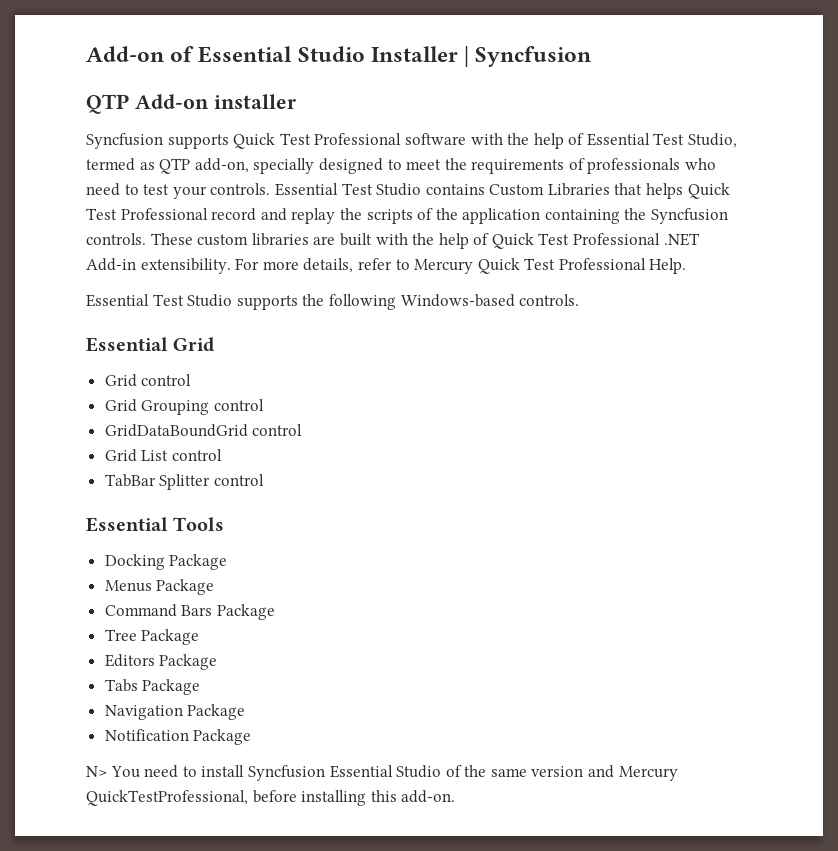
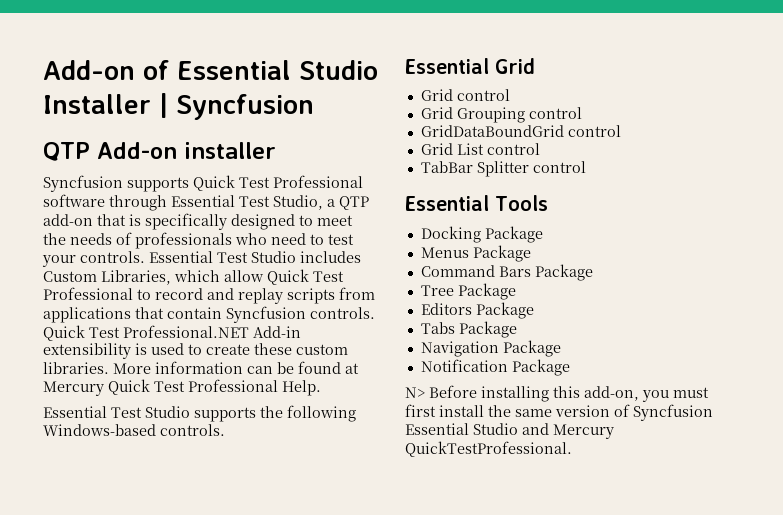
[470,133,738,149] [86,158,315,174] with the help of Essential Test Studio, termed as QTP add-on, specially -> [109,195,369,211] [43,213,227,230] through Essential Test Studio, a QTP add-on that is specifically
[471,159,565,174] requirements -> [70,233,112,245] needs
[425,183,730,199] [86,208,208,220] contains Custom Libraries that helps Quick Test Professional -> [300,251,361,263] [43,269,344,285] [43,287,151,300] includes Custom Libraries, which allow Quick Test Professional to
[339,208,729,224] [86,233,700,249] [86,258,410,274] the scripts of the application containing the Syncfusion controls. These custom libraries are built with the help of Quick Test Professional .NET Add-in extensibility. For more details, refer to -> [287,287,375,304] [43,306,375,323] [43,325,301,341] [43,343,348,359] [43,361,359,374] scripts from applications that contain Syncfusion controls. Quick Test Professional.NET Add-in extensibility is used to create these custom libraries. More information can be found at
[110,765,678,781] [86,790,456,806] You need to install Syncfusion Essential Studio of the same version and Mercury QuickTestProfessional, before installing this add-on. -> [429,385,709,402] [405,404,713,421] [405,423,614,439] [405,441,572,457] Before installing this add-on, you must first install the same version of Syncfusion Essential Studio and Mercury QuickTestProfessional.

